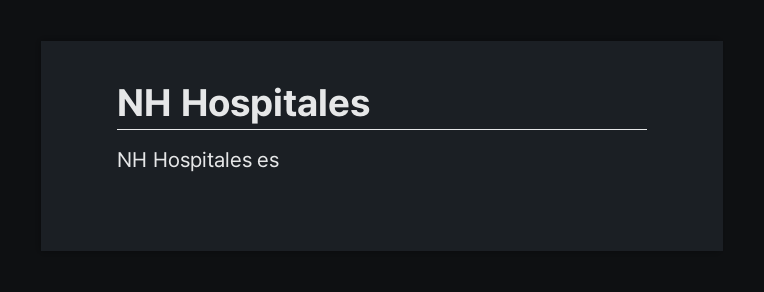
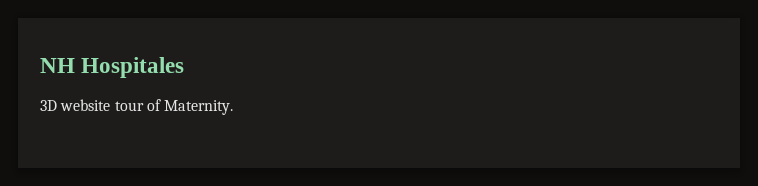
[117,151,280,172] NH Hospitales es -> [40,99,234,115] 3D website tour of Maternity.

